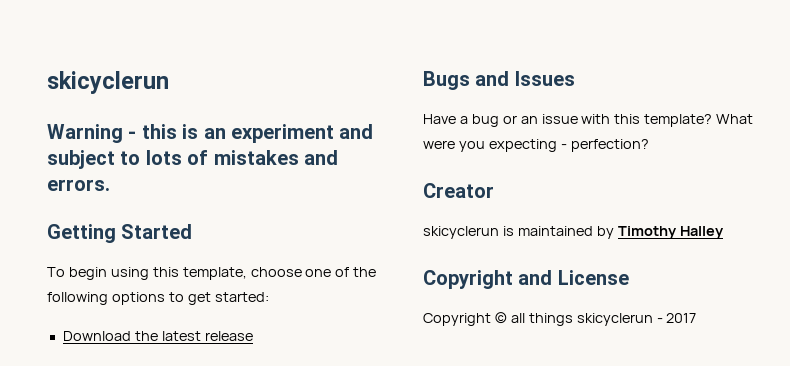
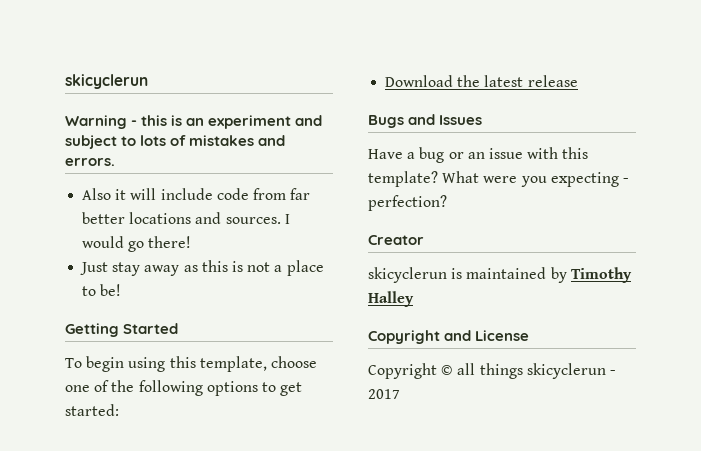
(110, 185) none -> [82,188,311,200] [82,212,290,224] [82,236,192,252] [80,260,324,276] [82,284,122,296] // Also it will include code from far better locations and sources. I would go there! // Just stay away as this is not a place to be!

